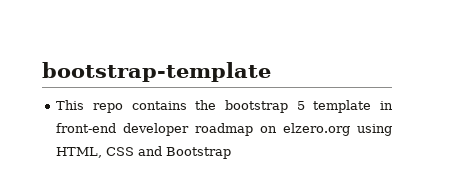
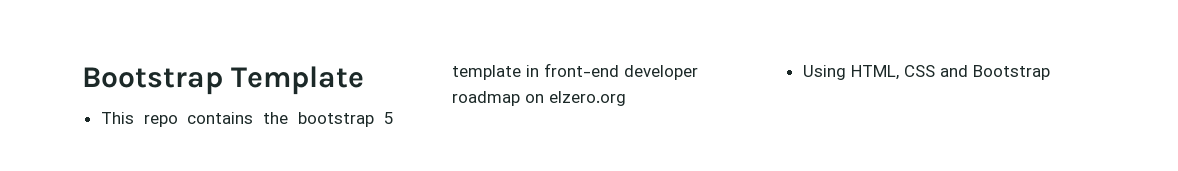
[42,62,271,82] bootstrap-template -> [82,66,365,95] Bootstrap Template
[357,124,392,136] using -> [802,65,846,80] // Using

